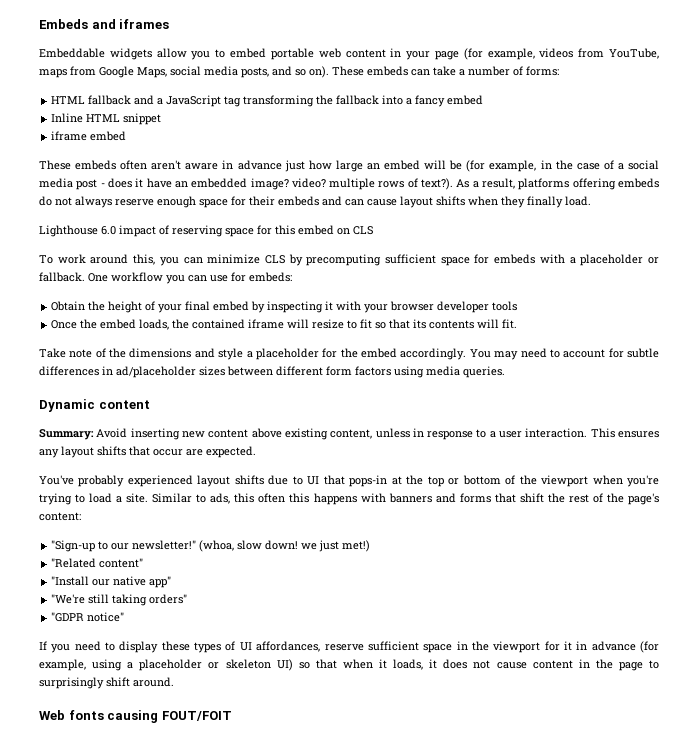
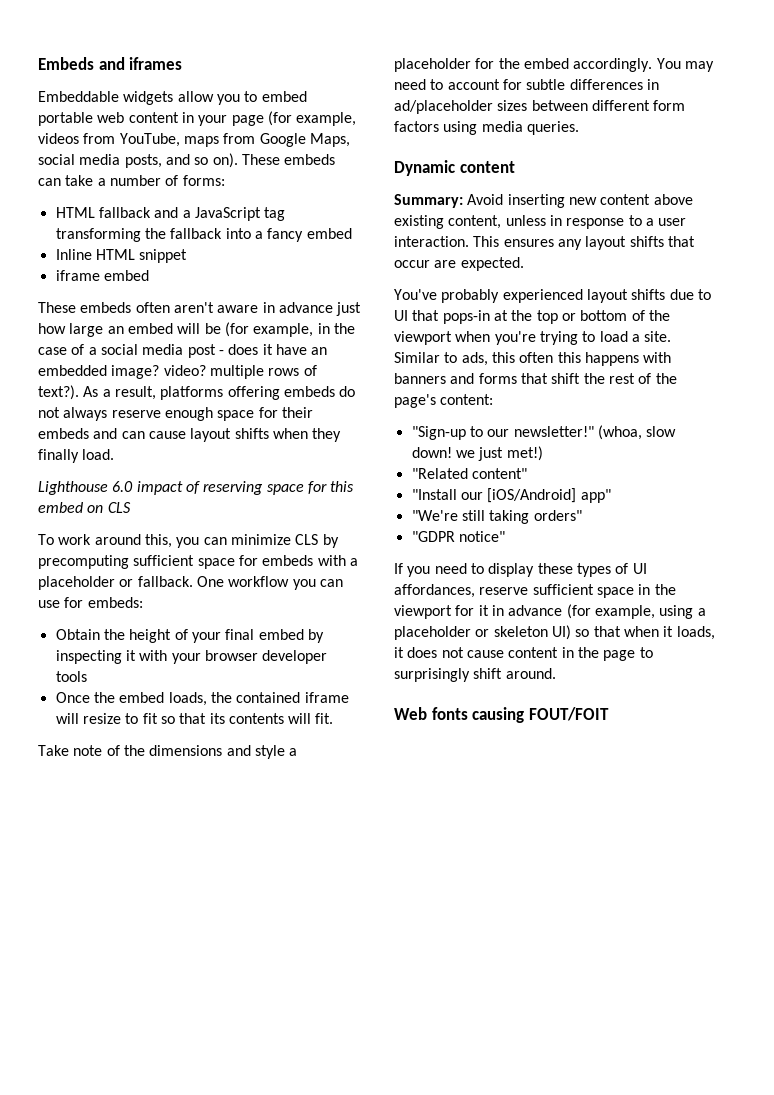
[113,576,147,586] native -> [487,488,577,503] [iOS/Android]

